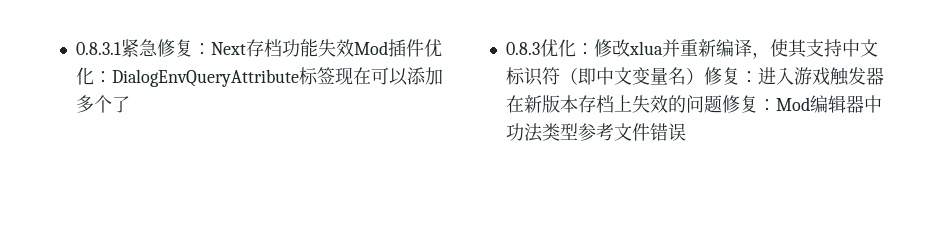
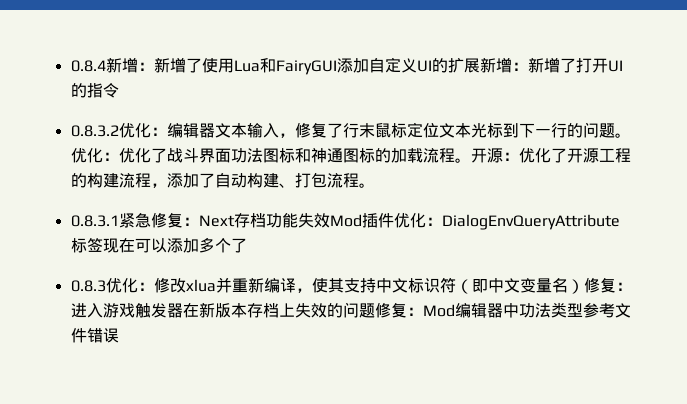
(75, 48) none -> [70,57,623,75] [70,83,119,98] [70,122,631,138] [70,147,631,163] [70,172,375,188] 0.8.4新增：新增了使用Lua和FairyGUI添加自定义UI的扩展新增：新增了打开UI的指令 // 0.8.3.2优化：编辑器文本输入，修复了行末鼠标定位文本光标到下一行的问题。优化：优化了战斗界面功法图标和神通图标的加载流程。开源：优化了开源工程的构建流程，添加了自动构建、打包流程。 //

